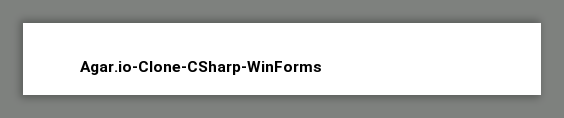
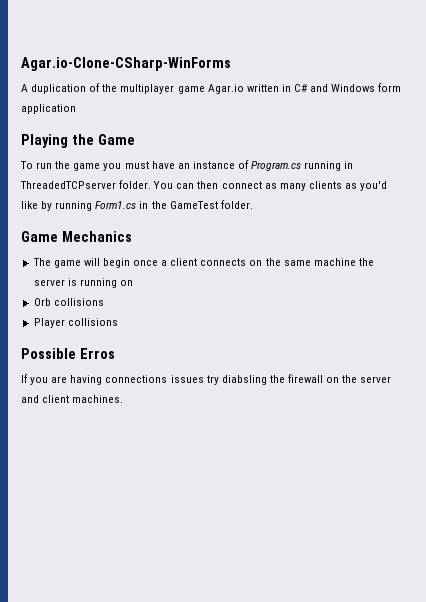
(322, 68) none -> [21,83,402,94] [21,104,76,114] [21,134,135,148] [20,160,354,171] [20,180,388,191] [21,200,253,211] [21,231,132,242] [32,258,374,268] [33,278,133,288] [33,298,104,306] [33,318,118,328] [21,348,115,359] [21,374,392,385] [21,395,124,403] // A duplication of the multiplayer game Agar.io written in C# and Windows form application // Playing the Game // To run the game you must have an instance of Program.cs running in ThreadedTCPserver folder. You can then connect as many clients as you'd like by running Form1.cs in the GameTest folder. // Game Mechanics // The game will begin once a client connects on the same machine the server is running on // Orb collisions // Player collisions // Possible Erros // If you are having connections issues try diabsling the firewall on the server and client machines.

